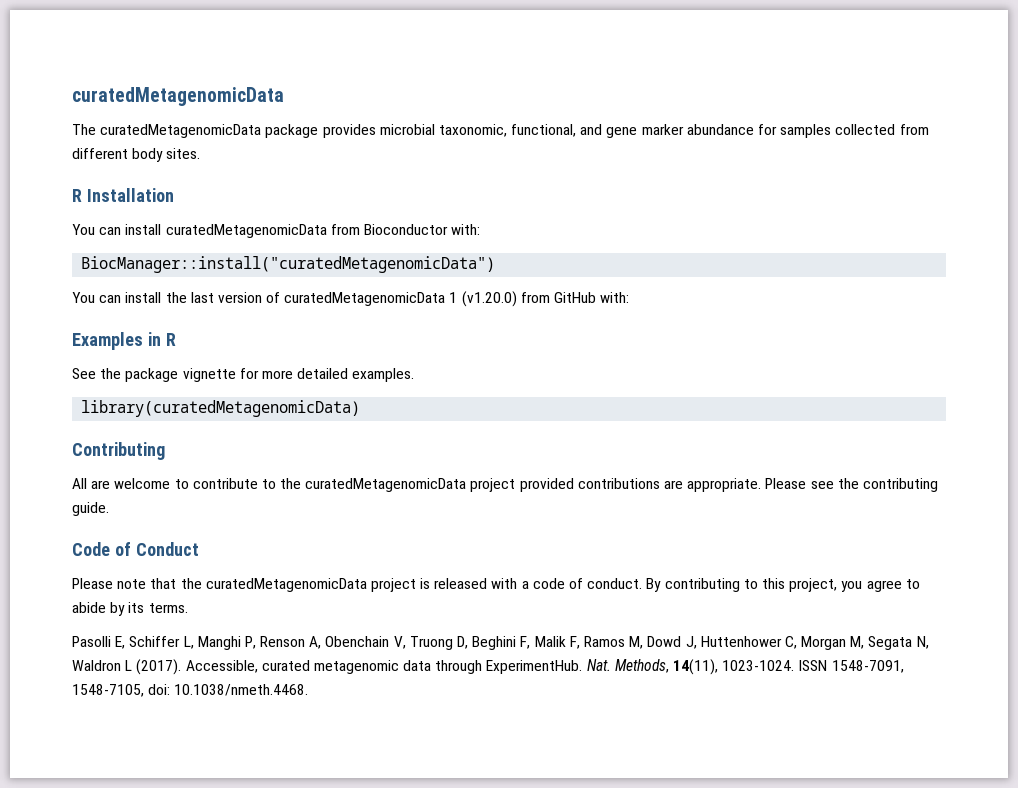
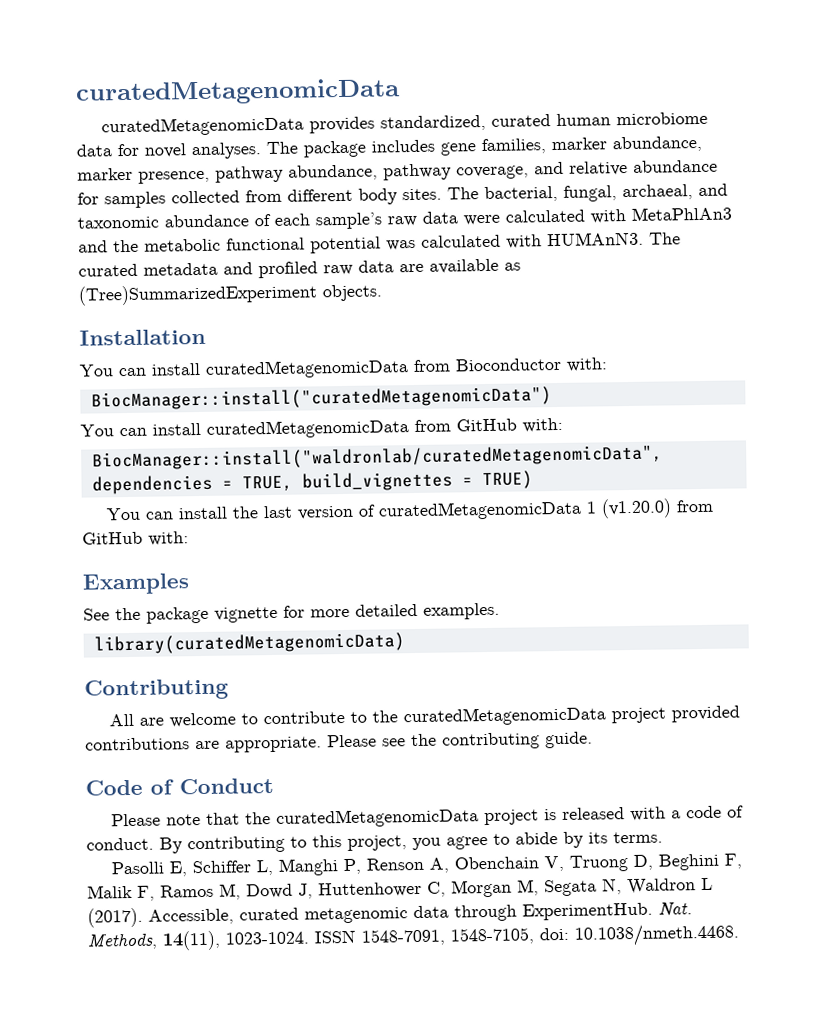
[72,124,684,138] The curatedMetagenomicData package provides microbial taxonomic, functional, and gene marker -> [100,111,708,137] [76,135,702,160] [77,160,628,184] curatedMetagenomicData provides standardized, curated human microbiome data for novel analyses. The package includes gene families, marker abundance, marker presence, pathway abundance, pathway coverage, and relative
[72,189,82,202] // R -> [447,183,728,202] [77,206,732,230] [78,231,681,254] [78,258,521,279] [78,283,382,306] The bacterial, fungal, archaeal, and taxonomic abundance of each sample’s raw data were calculated with MetaPhlAn3 and the metabolic functional potential was calculated with HUMAnN3. The curated metadata and profiled raw data are available as (Tree)SummarizedExperiment objects. //
(496, 264) none -> [80,417,563,439] [91,444,663,471] [91,470,533,495] // You can install curatedMetagenomicData from GitHub with: // BiocManager::install("waldronlab/curatedMetagenomicData", dependencies = TRUE, build_vignettes = TRUE)
[147,332,176,346] in R -> (190, 584) none

